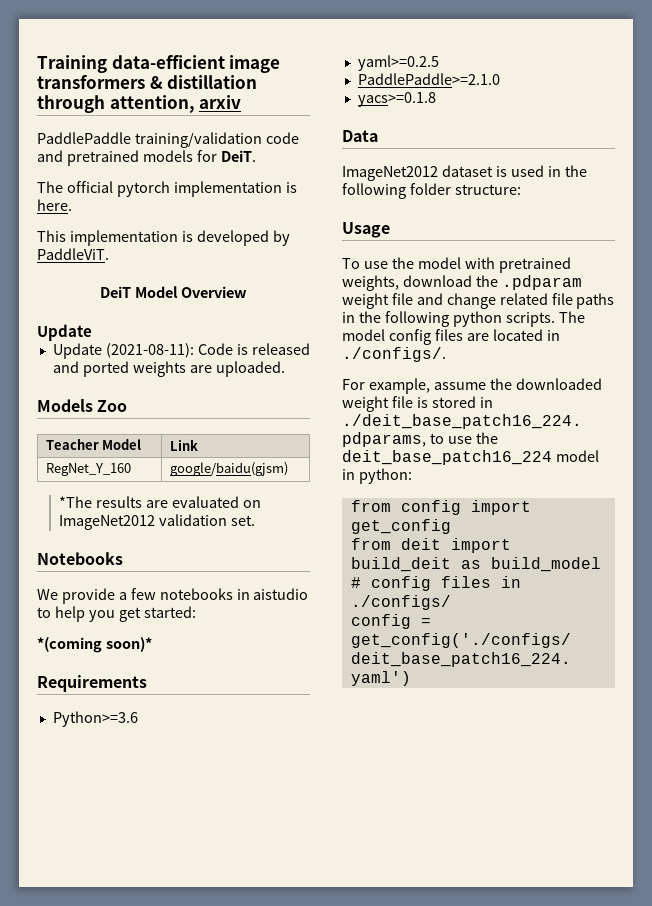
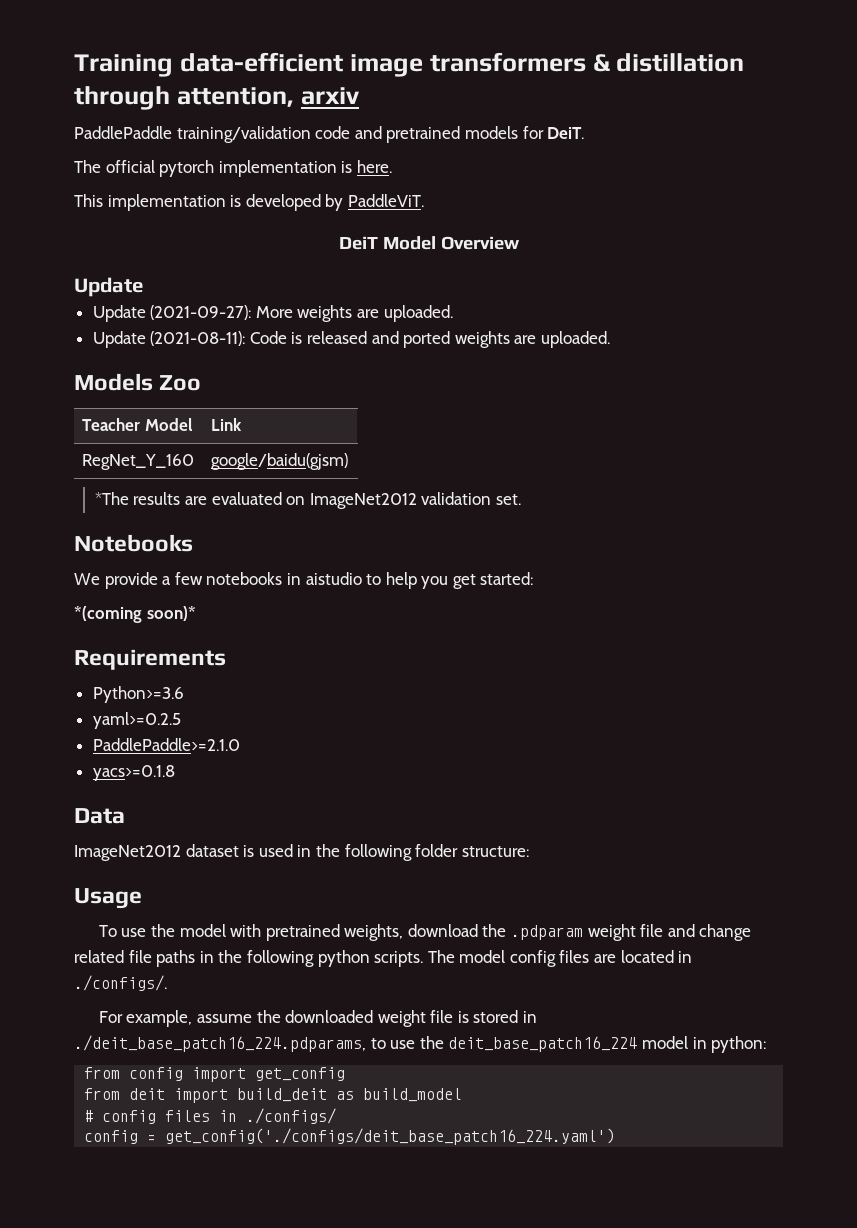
(92, 332) none -> [92,305,453,322] // Update (2021-09-27): More weights are uploaded.

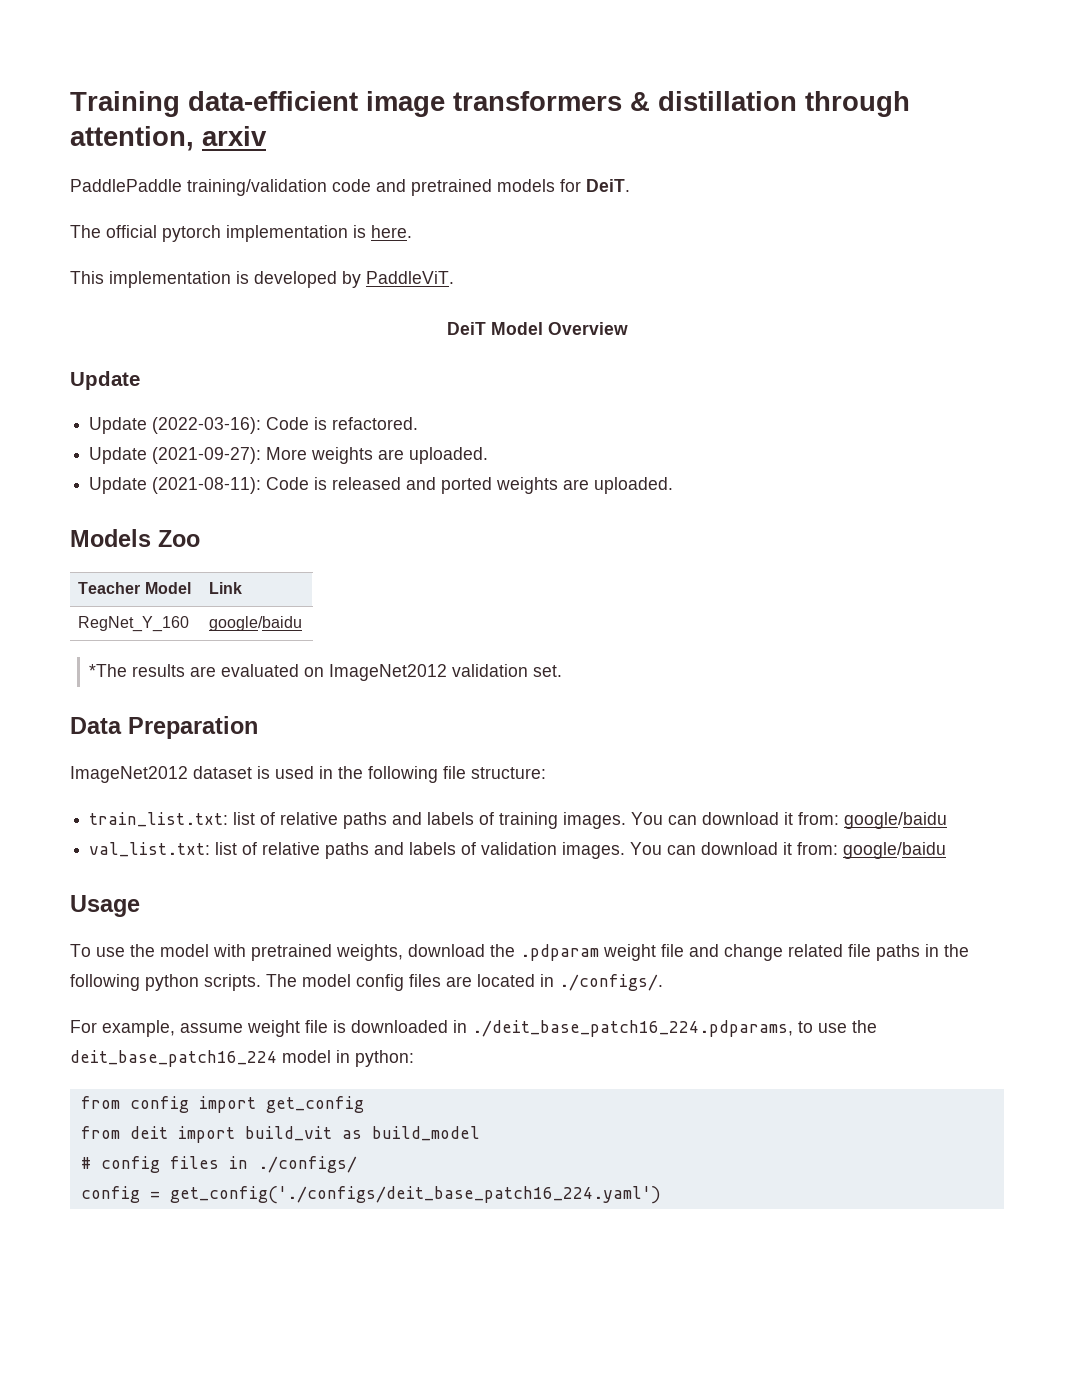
(143, 287) none -> [89,417,419,434] // Update (2022-03-16): Code is refactored.
[211,453,349,470] google/baidu(gjsm) -> [209,616,303,631] google/baidu
[74,534,193,552] [74,572,534,589] [74,606,196,623] [74,649,226,670] [92,686,184,703] [92,712,181,729] [92,738,240,751] [92,765,175,781] // Notebooks // We provide a few notebooks in aistudio to help you get started: // *(coming soon)* // Requirements // Python>=3.6 // yaml>=0.2.5 // PaddlePaddle>=2.1.0 // yacs>=0.1.8 -> (563, 671) none
(125, 816) none -> [128,716,258,739] Preparation
[415,844,459,857] folder -> [443,766,466,779] file
(529, 851) none -> [89,812,948,829] [89,842,947,859] // train_list.txt: list of relative paths and labels of training images. You can download it from: google/baidu // val_list.txt: list of relative paths and labels of validation images. You can download it from: google/baidu
[256,1010,374,1023] the downloaded -> (243, 1028) none
[473,1010,519,1023] stored -> [351,1020,448,1033] downloaded
[237,1088,328,1102] build_deit -> [244,1126,332,1141] build_vit

